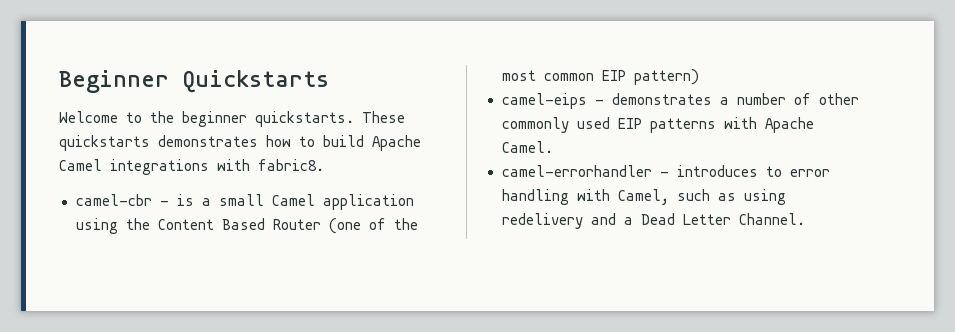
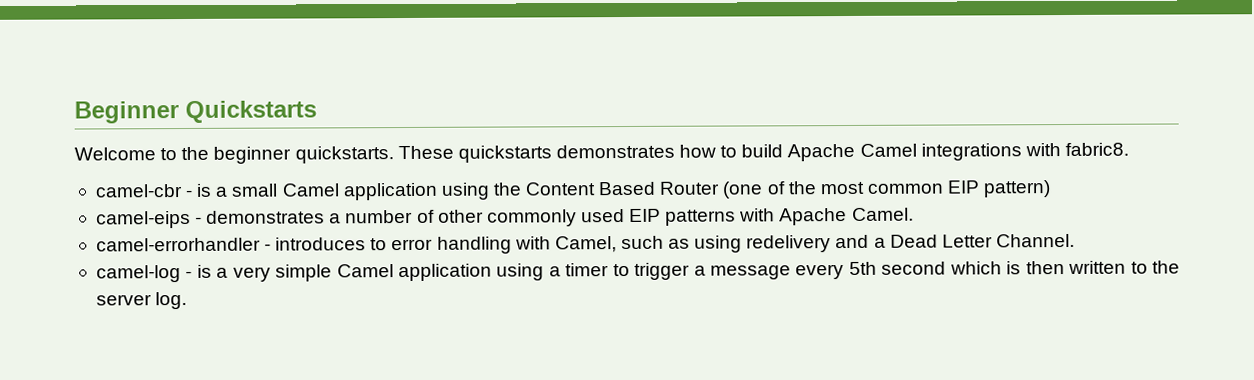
(805, 219) none -> [95,260,1180,283] [95,291,188,310] // camel-log - is a very simple Camel application using a timer to trigger a message every 5th second which is then written to the server log.

